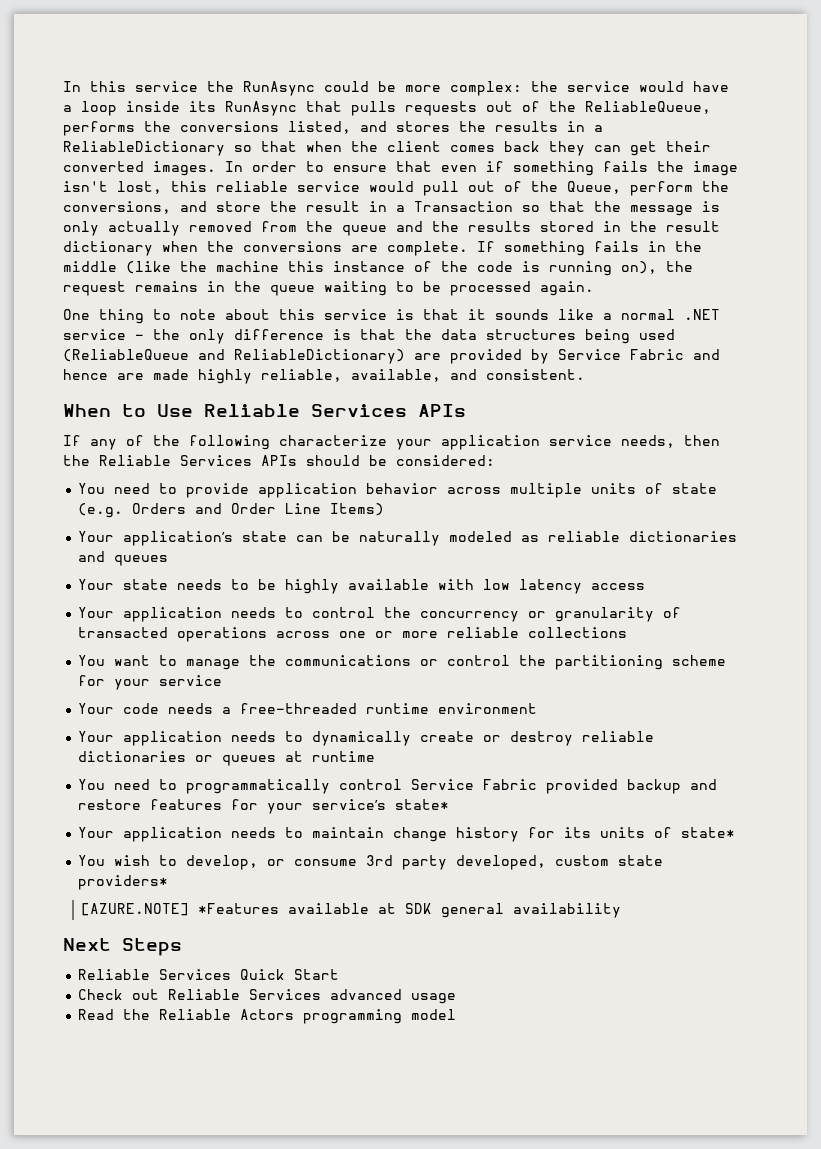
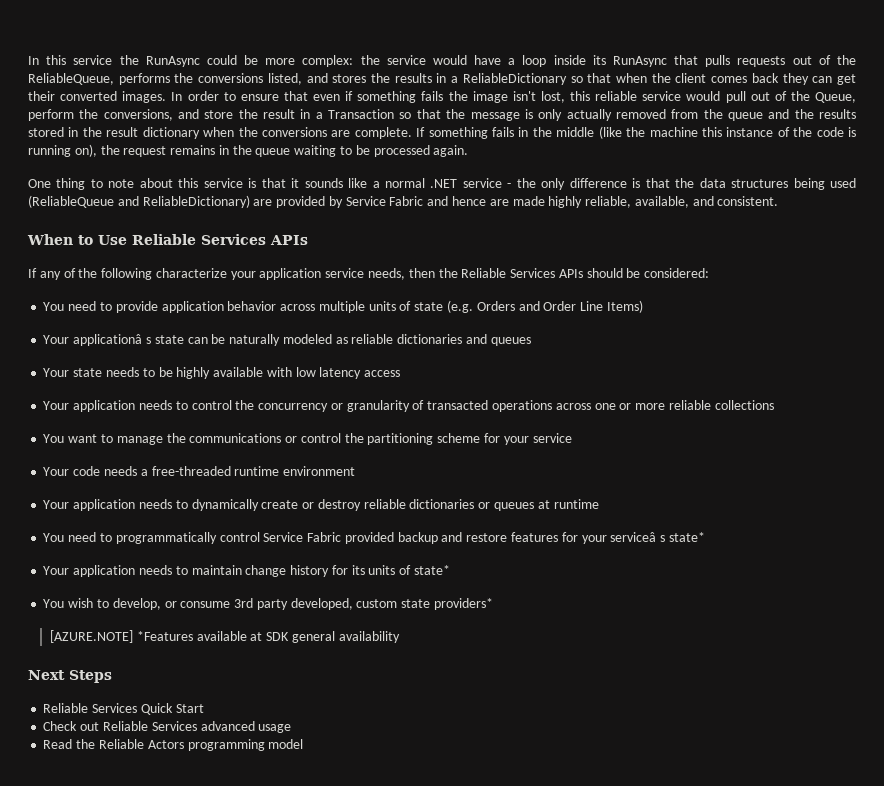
[123,531,234,546] application’s -> [73,334,151,346] applicationâ s
[312,799,387,810] service’s -> [610,532,666,542] serviceâ s

